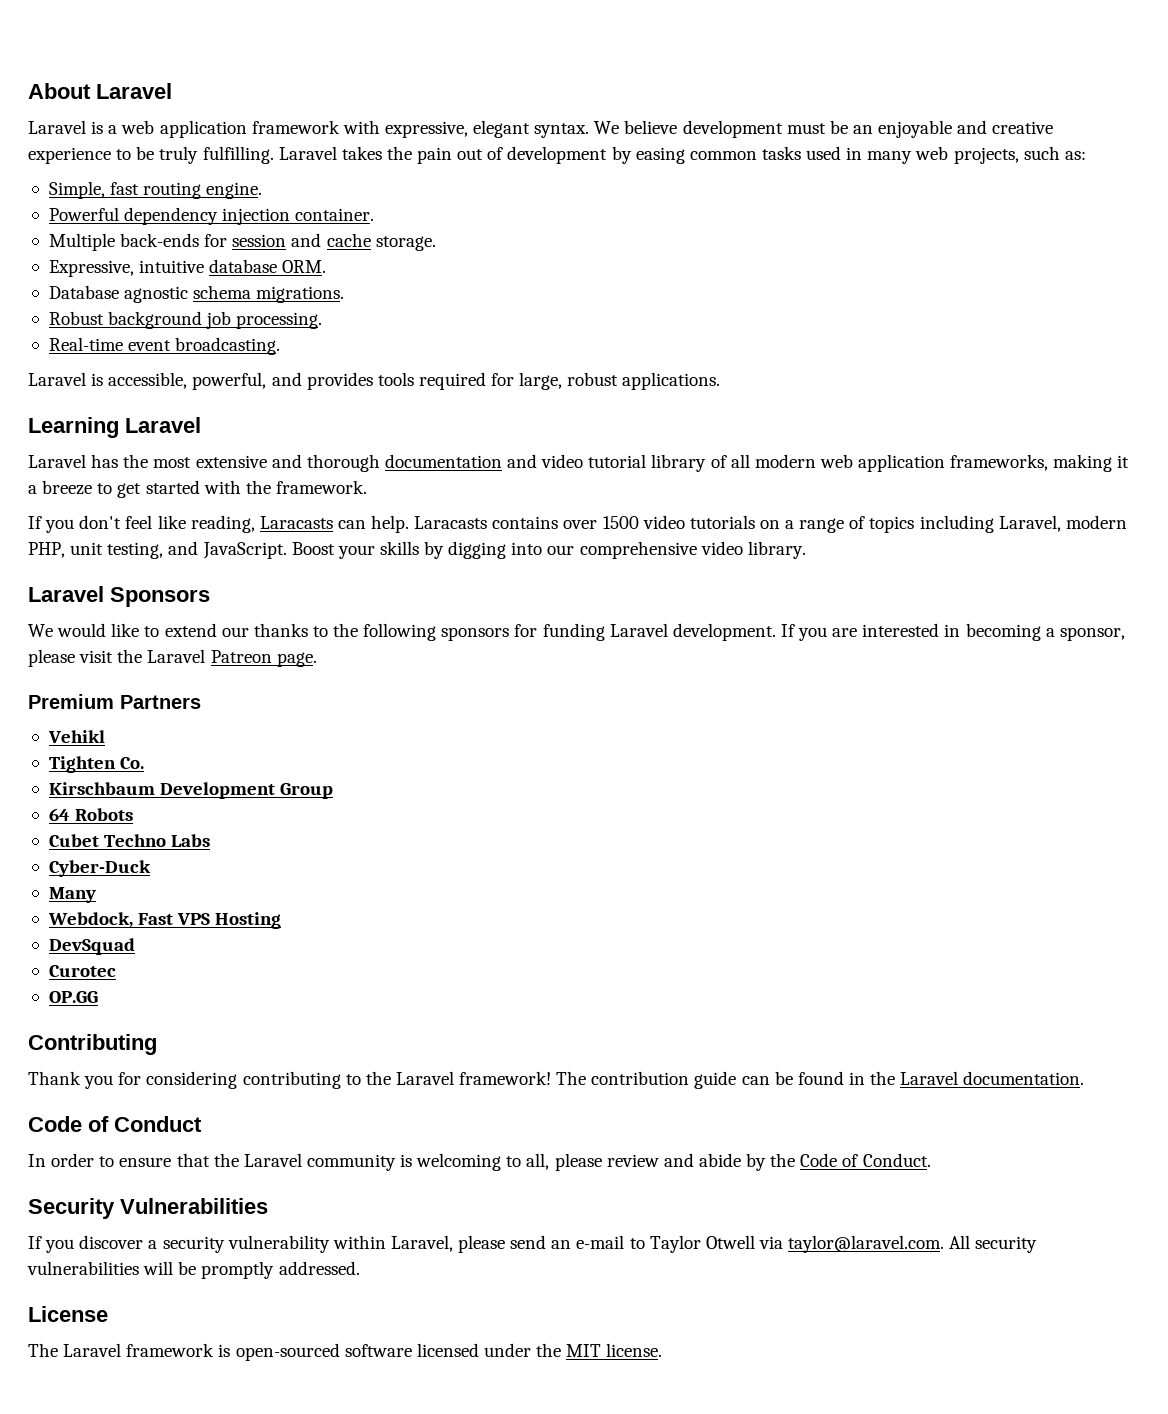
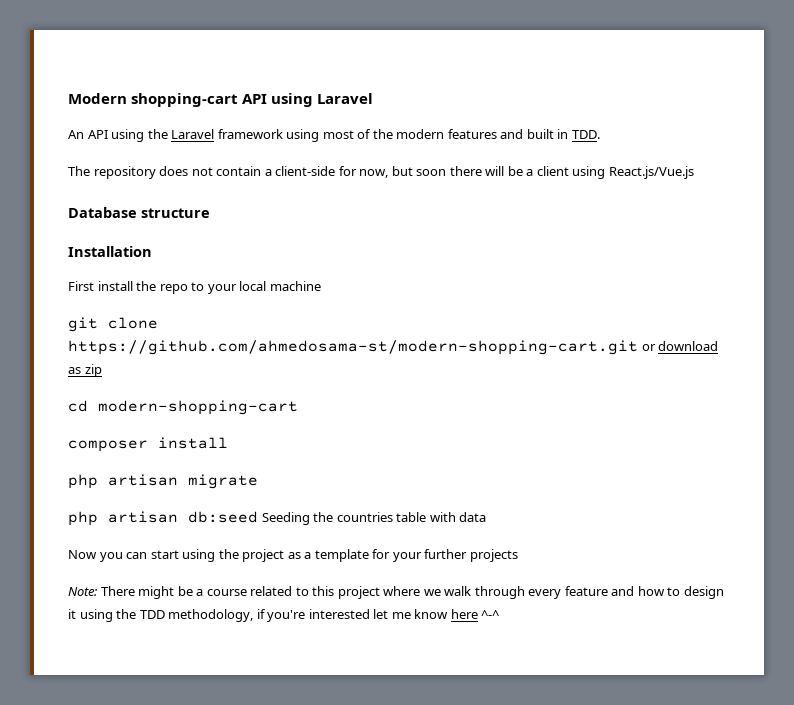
[28,83,172,99] [28,120,1054,138] [28,146,1086,164] [48,181,263,199] [48,207,375,225] [48,233,436,251] [48,259,327,277] [48,285,345,303] [48,311,323,329] [48,337,281,355] [28,372,721,390] [28,417,201,438] [28,454,1130,472] [28,480,367,498] [28,515,1127,533] [28,541,806,559] [28,586,210,607] [28,623,1125,641] [28,649,317,667] [28,694,201,709] [47,730,105,743] [48,756,145,773] [48,782,334,799] [48,808,134,821] [48,834,211,847] [48,860,151,877] [48,887,96,903] [47,912,282,929] [48,938,135,955] [48,965,116,977] [48,991,98,1003] [28,1034,157,1055] [28,1071,1085,1089] [28,1116,202,1132] [28,1153,931,1171] [28,1198,268,1219] [28,1235,1038,1253] [27,1261,360,1279] [28,1306,108,1322] [28,1343,663,1361] About Laravel // Laravel is a web application framework with expressive, elegant syntax. We believe development must be an enjoyable and creative experience to be truly fulfilling. Laravel takes the pain out of development by easing common tasks used in many web projects, such as: // Simple, fast routing engine. // Powerful dependency injection container. // Multiple back-ends for session and cache storage. // Expressive, intuitive database ORM. // Database agnostic schema migrations. // Robust background job processing. // Real-time event broadcasting. // Laravel is accessible, powerful, and provides tools required for large, robust applications. // Learning Laravel // Laravel has the most extensive and thorough documentation and video tutorial library of all modern web application frameworks, making it a breeze to get started with the framework. // If you don't feel like reading, Laracasts can help. Laracasts contains over 1500 video tutorials on a range of topics including Laravel, modern PHP, unit testing, and JavaScript. Boost your skills by digging into our comprehensive video library. // Laravel Sponsors // We would like to extend our thanks to the following sponsors for funding Laravel development. If you are interested in becoming a sponsor, please visit the Laravel Patreon page. // Premium Partners // Vehikl // Tighten Co. // Kirschbaum Development Group // 64 Robots // Cubet Techno Labs // Cyber-Duck // Many // Webdock, Fast VPS Hosting // DevSquad // Curotec // OP.GG // Contributing // Thank you for considering contributing to the Laravel framework! The contribution guide can be found in the Laravel documentation. // Code of Conduct // In order to ensure that the Laravel community is welcoming to all, please review and abide by the Code of Conduct. // Security Vulnerabilities // If you discover a security vulnerability within Laravel, please send an e-mail to Taylor Otwell via taylor@laravel.com. All security vulnerabilities will be promptly addressed. // License // The Laravel framework is open-sourced software licensed under the MIT license. -> [68,93,374,107] [68,129,600,142] [68,166,694,179] [68,207,210,218] [68,246,152,257] [68,281,321,294] [68,317,158,332] [68,340,719,355] [68,364,102,377] [68,400,298,415] [68,437,228,452] [68,474,258,489] [68,511,487,526] [68,549,518,562] [68,586,724,599] [68,609,500,622] Modern shopping-cart API using Laravel // An API using the Laravel framework using most of the modern features and built in TDD. // The repository does not contain a client-side for now, but soon there will be a client using React.js/Vue.js // Database structure // Installation // First install the repo to your local machine // git clone https://github.com/ahmedosama-st/modern-shopping-cart.git or download as zip // cd modern-shopping-cart // composer install // php artisan migrate // php artisan db:seed Seeding the countries table with data // Now you can start using the project as a template for your further projects // Note: There might be a course related to this project where we walk through every feature and how to design it using the TDD methodology, if you're interested let me know here ^-^

